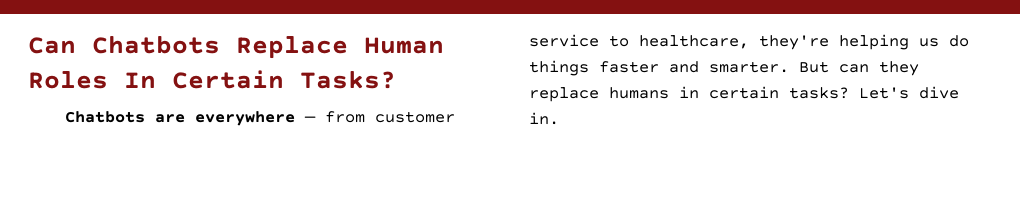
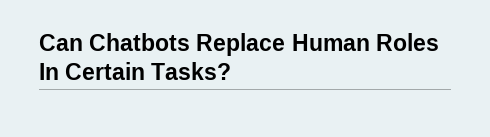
[64,111,455,126] [529,34,969,50] [529,60,919,76] [529,86,959,102] [529,112,559,125] // Chatbots are everywhere — from customer service to healthcare, they're helping us do things faster and smarter. But can they replace humans in certain tasks? Let's dive in. -> (232, 71) none

